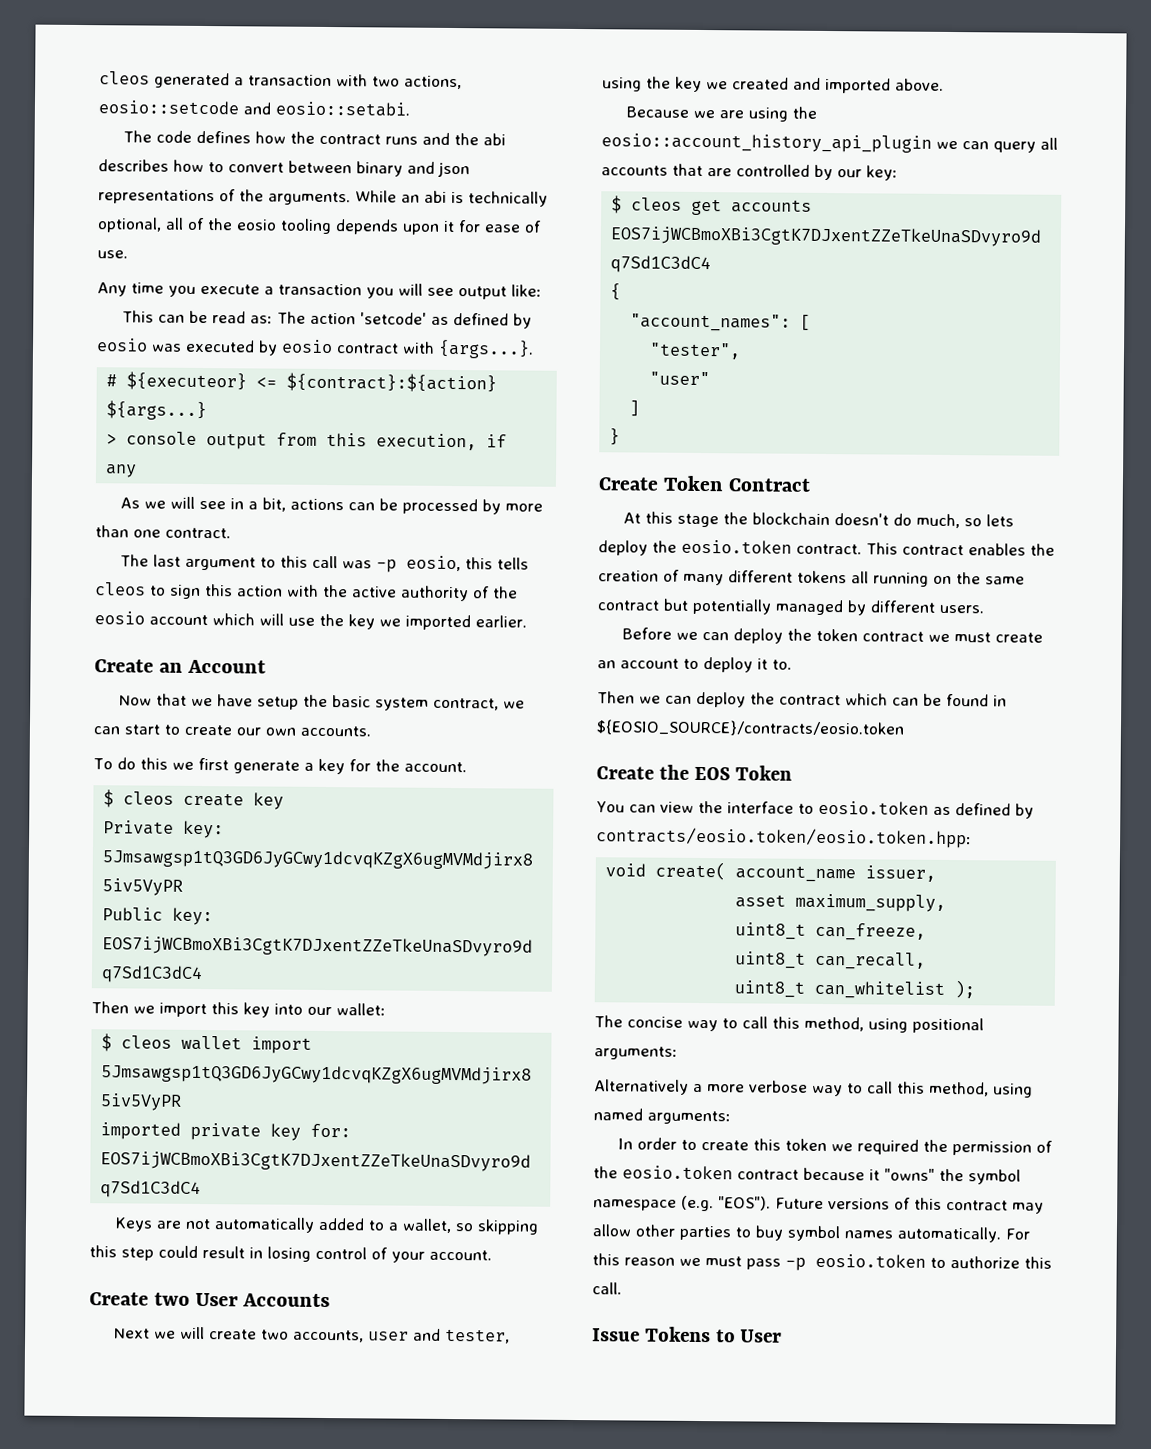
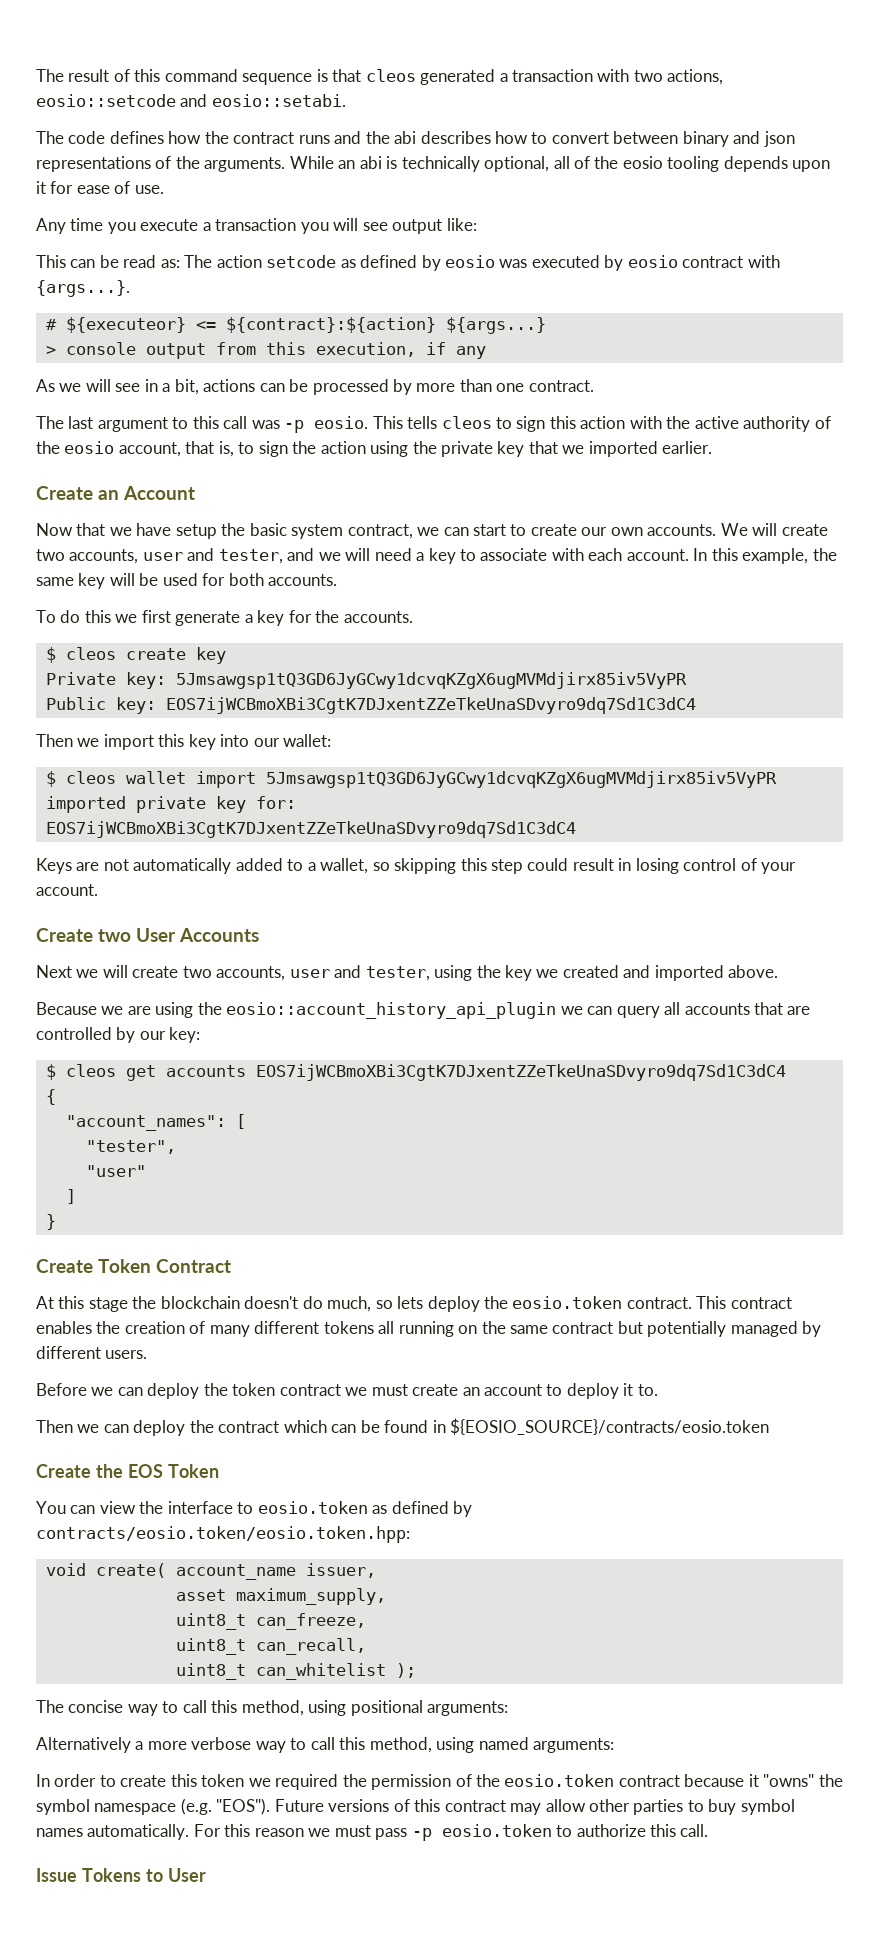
(99, 78) none -> [36,69,362,85] The result of this command sequence is that
[359,312,427,325] 'setcode' -> [266,255,337,268] setcode
[405,555,493,572] eosio, this -> [314,416,403,429] eosio. This
[149,613,375,630] account which will use the key -> [118,441,558,457] account, that is, to sign the action using the private key that
(371, 731) none -> [720,523,828,536] [36,548,837,564] [36,573,338,589] We will create two accounts, user and tester, and we will need a key to associate with each account. In this example, the same key will be used for both accounts.
[403,761,467,773] account. -> [343,611,413,623] accounts.

